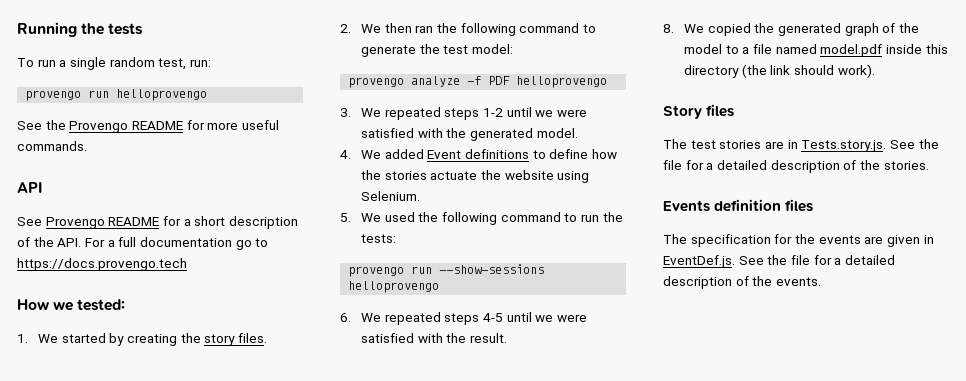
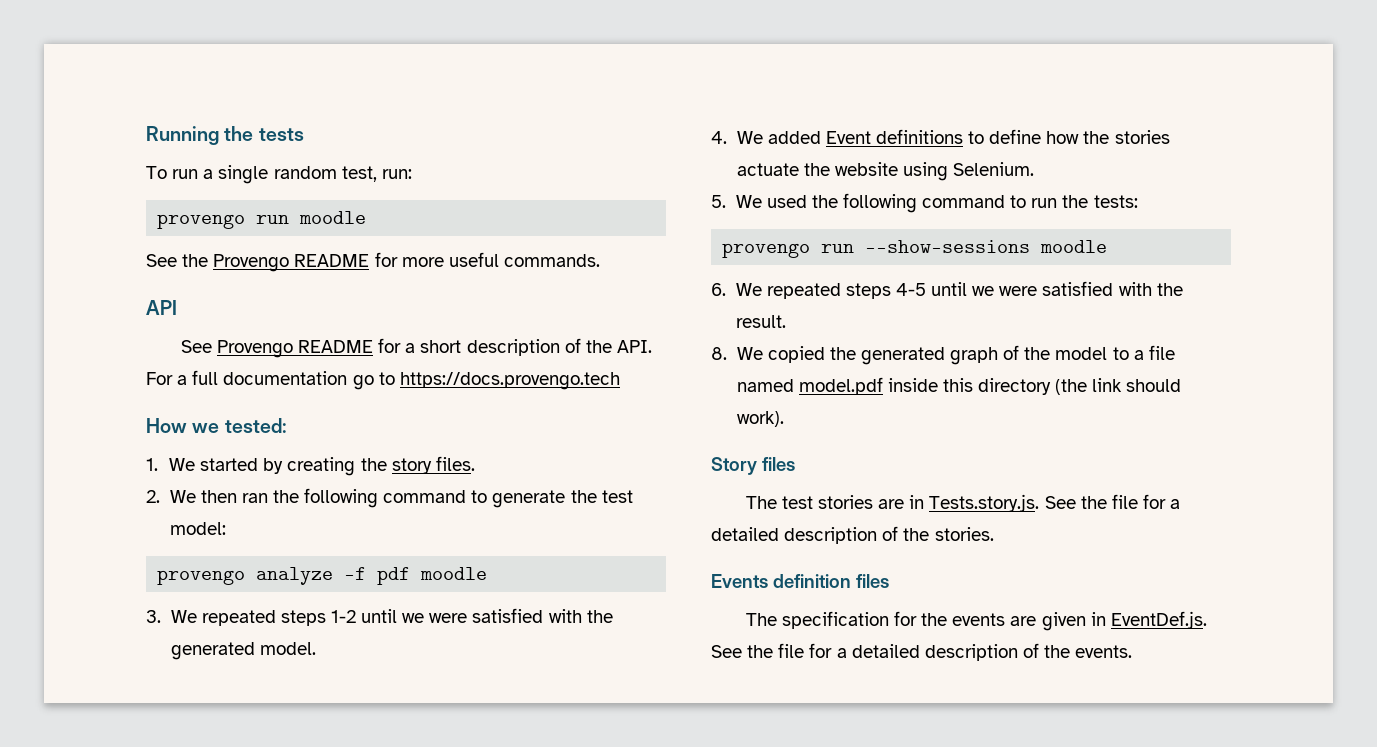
[116,89,208,101] helloprovengo -> [299,211,367,224] moodle
[488,76,608,88] PDF helloprovengo -> [377,567,488,585] pdf moodle
[348,281,440,293] helloprovengo -> [1040,240,1108,253] moodle

